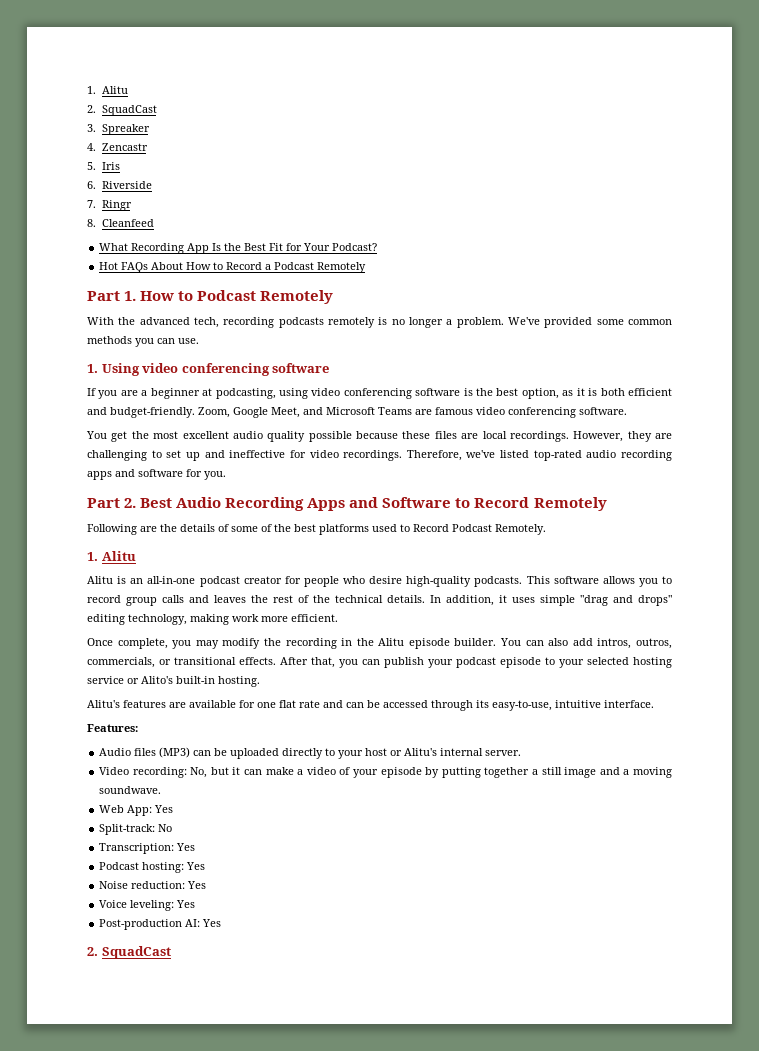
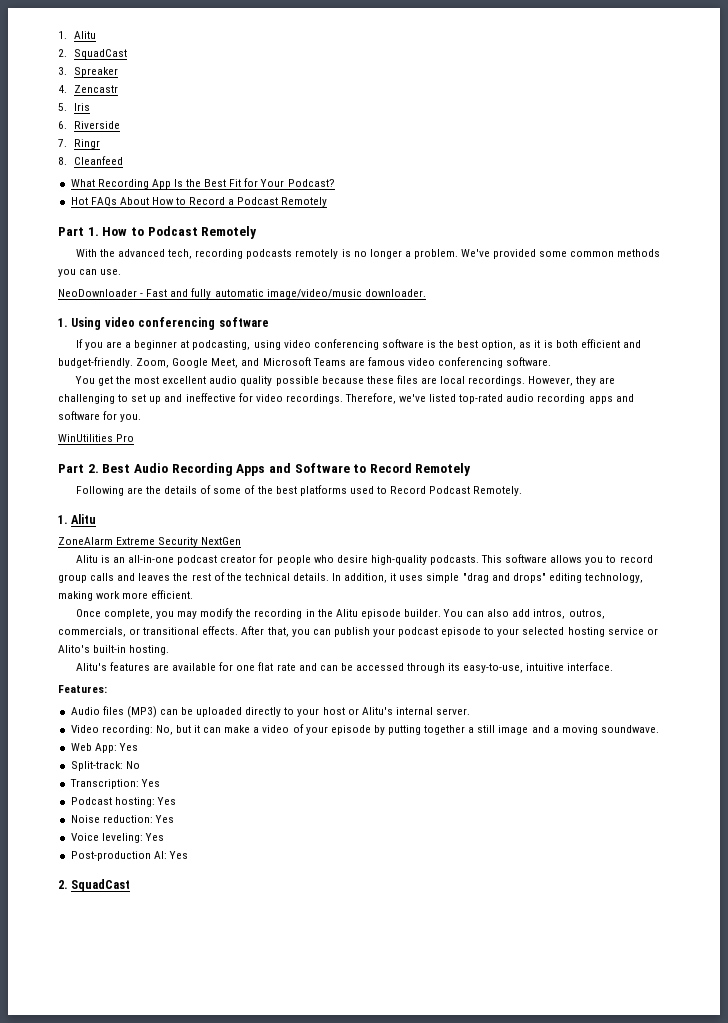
(199, 341) none -> [58,288,426,299] // NeoDownloader - Fast and fully automatic image/video/music downloader.
(226, 475) none -> [58,434,135,442] // WinUtilities Pro
(136, 556) none -> [58,537,242,547] // ZoneAlarm Extreme Security NextGen

